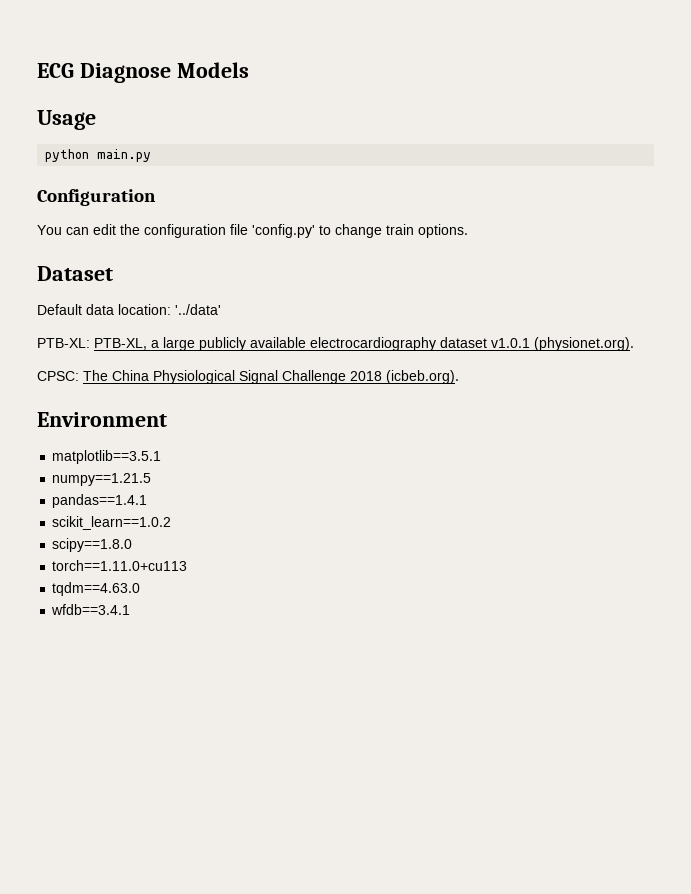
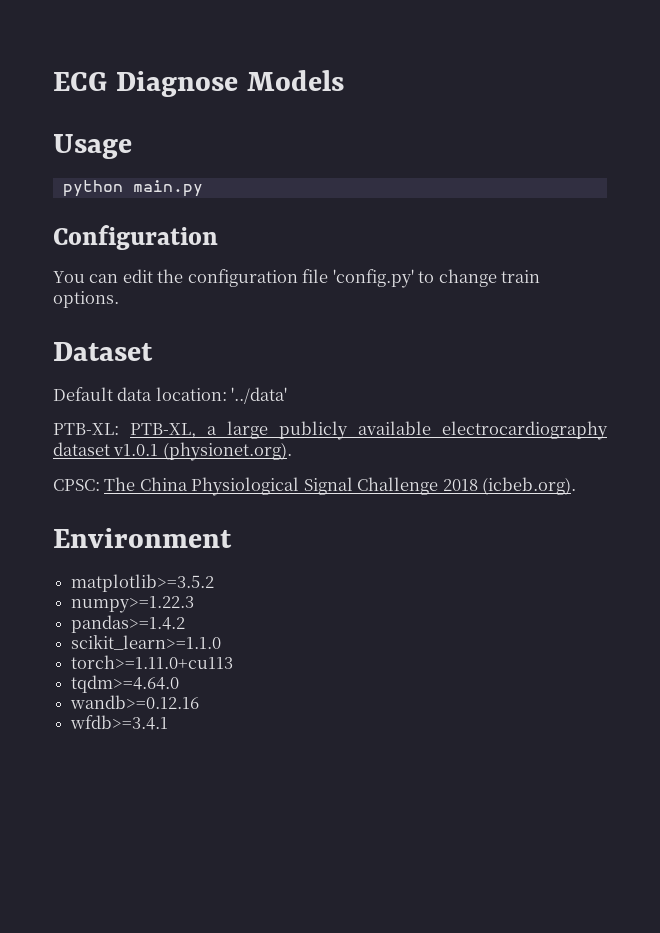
[52,450,162,464] [52,473,152,486] [52,494,148,508] [52,516,172,530] [52,538,133,552] [52,560,188,571] [52,582,141,596] [51,604,131,615] matplotlib==3.5.1 // numpy==1.21.5 // pandas==1.4.1 // scikit_learn==1.0.2 // scipy==1.8.0 // torch==1.11.0+cu113 // tqdm==4.63.0 // wfdb==3.4.1 -> [71,574,215,592] [71,596,195,613] [71,615,186,633] [71,635,222,650] [71,655,234,669] [71,675,180,693] [70,695,200,709] [70,715,169,730] matplotlib>=3.5.2 // numpy>=1.22.3 // pandas>=1.4.2 // scikit_learn>=1.1.0 // torch>=1.11.0+cu113 // tqdm>=4.64.0 // wandb>=0.12.16 // wfdb>=3.4.1

